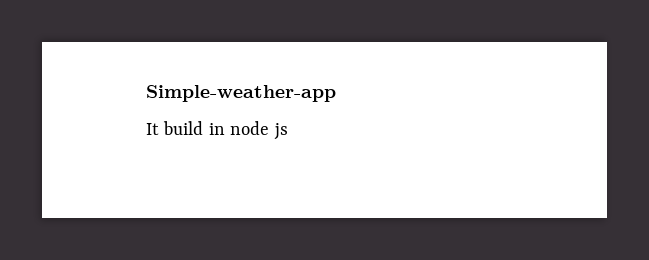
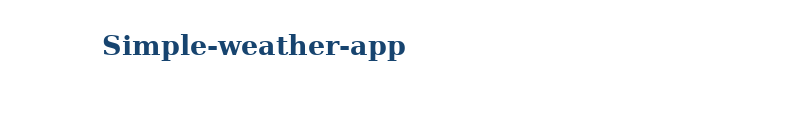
[146,121,288,140] // It build in node js -> (406, 47) none

